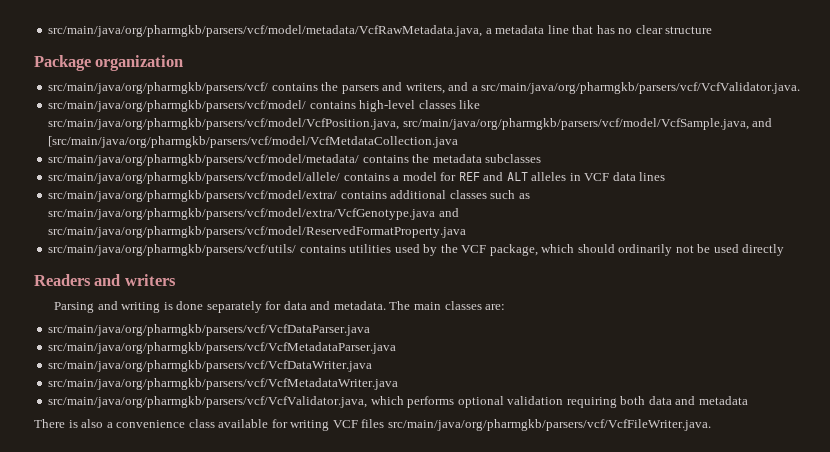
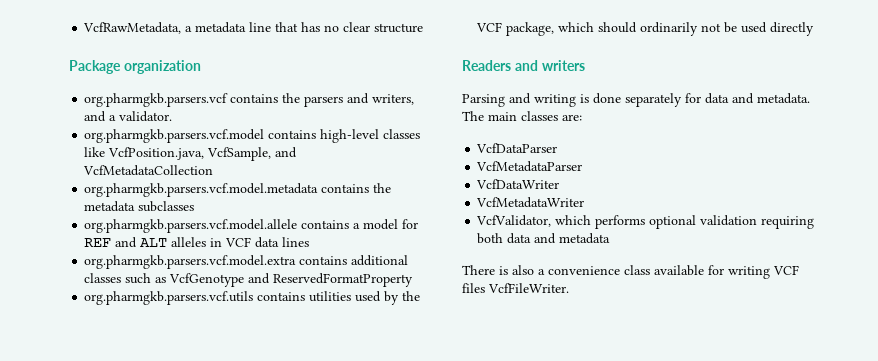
[48,25,483,37] src/main/java/org/pharmgkb/parsers/vcf/model/metadata/VcfRawMetadata.java, -> [83,22,182,34] VcfRawMetadata,
[48,82,269,94] src/main/java/org/pharmgkb/parsers/vcf/ -> [84,93,229,107] org.pharmgkb.parsers.vcf
[481,82,801,94] [48,100,307,112] src/main/java/org/pharmgkb/parsers/vcf/VcfValidator.java. // src/main/java/org/pharmgkb/parsers/vcf/model/ -> [119,111,173,122] [84,129,265,143] validator. // org.pharmgkb.parsers.vcf.model
[48,118,773,130] [48,136,459,148] [48,154,360,166] src/main/java/org/pharmgkb/parsers/vcf/model/VcfPosition.java, src/main/java/org/pharmgkb/parsers/vcf/model/VcfSample.java, and [src/main/java/org/pharmgkb/parsers/vcf/model/VcfMetdataCollection.java // src/main/java/org/pharmgkb/parsers/vcf/model/metadata/ -> [108,147,298,161] [83,165,214,176] [84,183,319,197] VcfPosition.java, VcfSample, and VcfMetadataCollection // org.pharmgkb.parsers.vcf.model.metadata
[48,172,341,184] src/main/java/org/pharmgkb/parsers/vcf/model/allele/ -> [84,219,298,233] org.pharmgkb.parsers.vcf.model.allele
[48,190,338,202] src/main/java/org/pharmgkb/parsers/vcf/model/extra/ -> [84,255,297,269] org.pharmgkb.parsers.vcf.model.extra
[48,208,459,220] [48,226,467,238] [48,244,297,256] src/main/java/org/pharmgkb/parsers/vcf/model/extra/VcfGenotype.java and src/main/java/org/pharmgkb/parsers/vcf/model/ReservedFormatProperty.java // src/main/java/org/pharmgkb/parsers/vcf/utils/ -> [169,273,414,287] [84,291,254,305] VcfGenotype and ReservedFormatProperty // org.pharmgkb.parsers.vcf.utils
[48,324,371,336] [48,342,397,354] [48,360,373,372] [48,378,399,390] [48,396,368,408] src/main/java/org/pharmgkb/parsers/vcf/VcfDataParser.java // src/main/java/org/pharmgkb/parsers/vcf/VcfMetadataParser.java // src/main/java/org/pharmgkb/parsers/vcf/VcfDataWriter.java // src/main/java/org/pharmgkb/parsers/vcf/VcfMetadataWriter.java // src/main/java/org/pharmgkb/parsers/vcf/VcfValidator.java, -> [476,143,558,153] [476,161,583,172] [476,179,560,189] [476,197,585,208] [476,215,552,227] VcfDataParser // VcfMetadataParser // VcfDataWriter // VcfMetadataWriter // VcfValidator,
[387,419,711,431] src/main/java/org/pharmgkb/parsers/vcf/VcfFileWriter.java. -> [488,283,569,293] VcfFileWriter.

